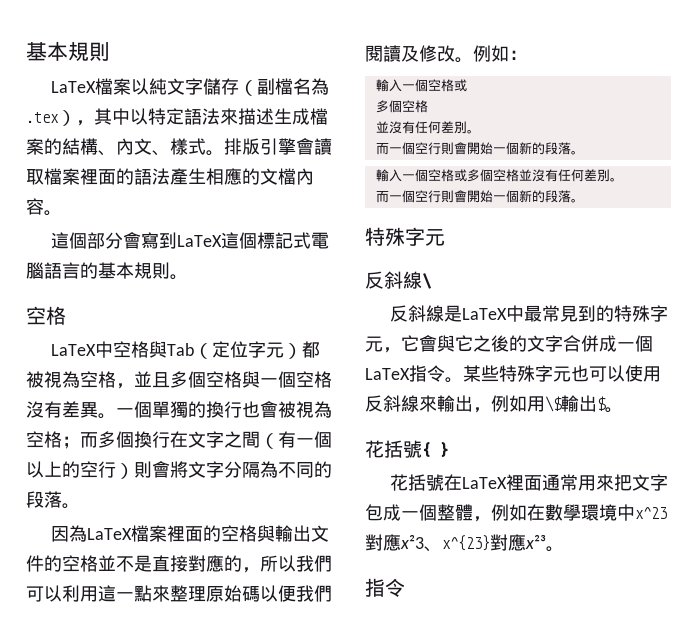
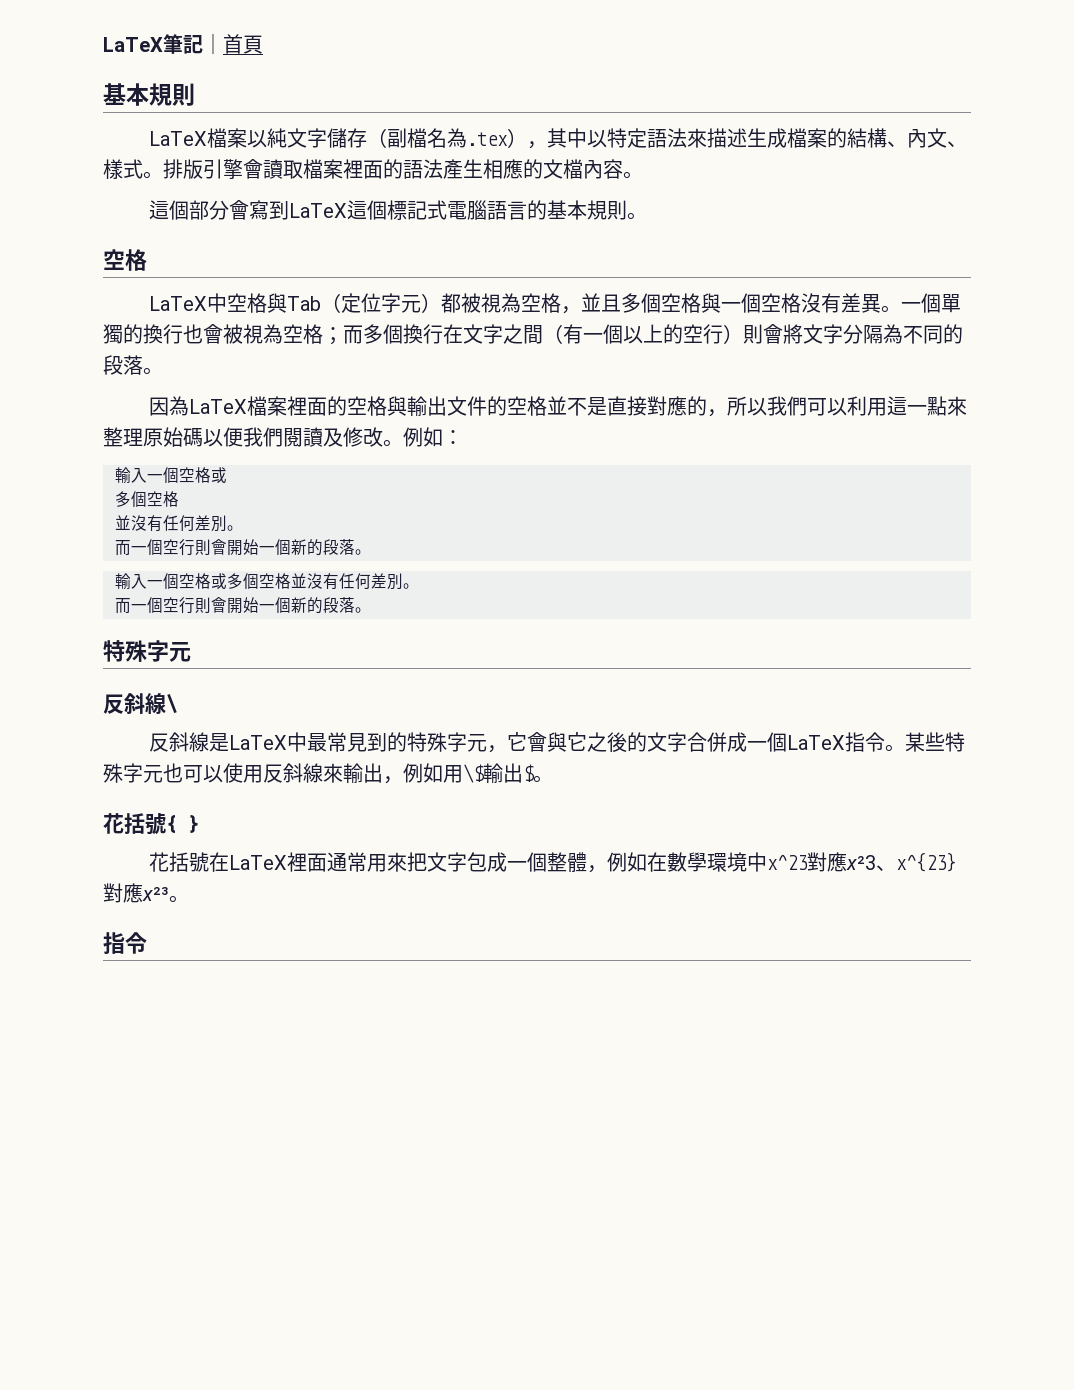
(26, 51) none -> [103,34,263,55] LaTeX筆記｜首頁 //

